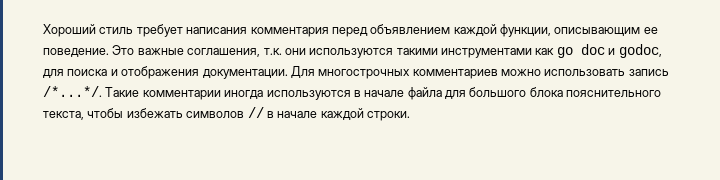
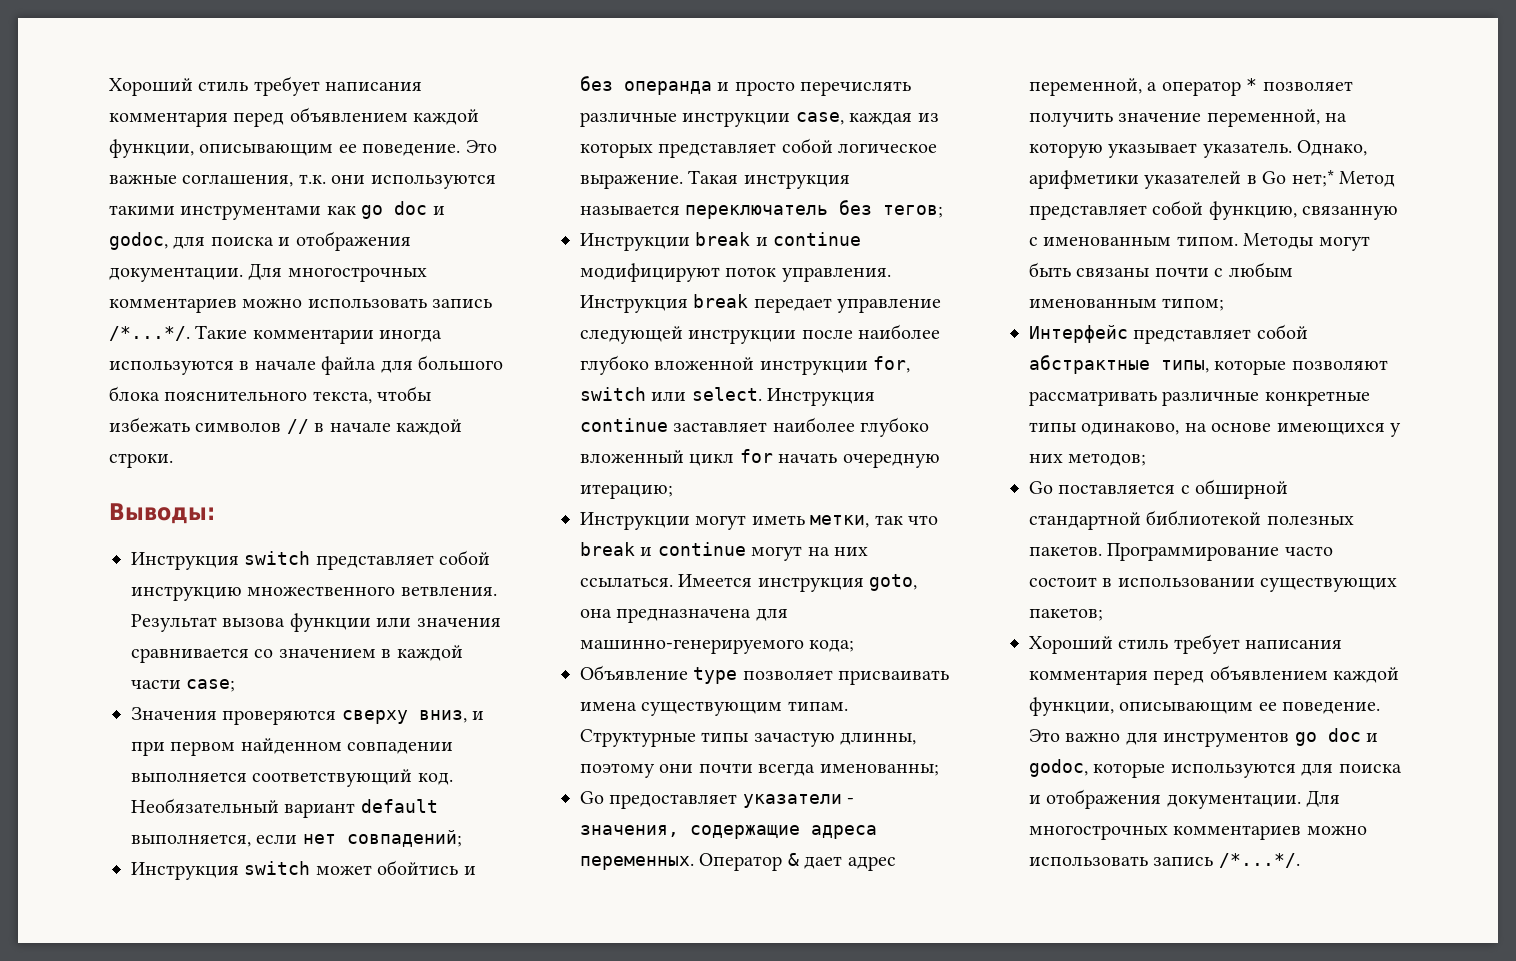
(410, 116) none -> [109,503,215,524] [131,550,491,570] [131,586,497,601] [131,613,501,632] [131,645,463,663] [131,679,236,692] [131,707,485,725] [131,738,454,756] [131,769,453,787] [131,798,438,818] [131,830,462,847] [131,860,476,880] [580,76,912,96] [580,112,939,127] [580,138,938,158] [580,170,850,189] [580,200,944,219] [580,232,862,251] [580,263,891,282] [580,294,942,313] [580,324,941,344] [580,355,911,375] [580,387,876,406] [580,417,930,437] [580,449,940,468] [580,484,673,499] [580,512,938,530] [580,542,868,561] [580,574,918,592] [580,608,788,623] [580,639,855,654] [580,665,950,685] [580,701,848,716] [580,729,917,747] [580,763,939,778] [580,791,855,809] [580,825,877,839] [580,853,896,871] [1029,78,1353,96] [1029,109,1348,127] [1029,140,1368,158] [1029,170,1395,189] [1029,200,1399,220] [1029,233,1370,251] [1029,262,1293,277] [1029,298,1225,311] [1029,324,1308,344] [1029,355,1388,375] [1029,391,1370,406] [1029,422,1401,437] [1029,453,1147,466] [1029,479,1289,499] [1029,510,1354,530] [1029,543,1333,561] [1029,577,1398,592] [1029,608,1103,621] [1029,634,1343,654] [1029,665,1400,685] [1029,697,1381,716] [1029,728,1378,747] [1029,759,1402,778] [1029,789,1341,809] [1029,825,1367,840] [1029,853,1300,868] // Выводы: // Инструкция switch представляет собой инструкцию множественного ветвления. Результат вызова функции или значения сравнивается со значением в каждой части case; // Значения проверяются сверху вниз, и при первом найденном совпадении выполняется соответствующий код. Необязательный вариант default выполняется, если нет совпадений; // Инструкция switch может обойтись и без операнда и просто перечислять различные инструкции case, каждая из которых представляет собой логическое выражение. Такая инструкция называется переключатель без тегов; // Инструкции break и continue модифицируют поток управления. Инструкция break передает управление следующей инструкции после наиболее глубоко вложенной инструкции for, switch или select. Инструкция continue заставляет наиболее глубоко вложенный цикл for начать очередную итерацию; // Инструкции могут иметь метки, так что break и continue могут на них ссылаться. Имеется инструкция goto, она предназначена для машинно-генерируемого кода; // Объявление type позволяет присваивать имена существующим типам. Структурные типы зачастую длинны, поэтому они почти всегда именованны; // Go предоставляет указатели - значения, содержащие адреса переменных. Оператор & дает адрес переменной, а оператор * позволяет получить значение переменной, на которую указывает указатель. Однако, арифметики указателей в Go нет;* Метод представляет собой функцию, связанную с именованным типом. Методы могут быть связаны почти с любым именованным типом; // Интерфейс представляет собой абстрактные типы, которые позволяют рассматривать различные конкретные типы одинаково, на основе имеющихся у них методов; // Go поставляется с обширной стандартной библиотекой полезных пакетов. Программирование часто состоит в использовании существующих пакетов; // Хороший стиль требует написания комментария перед объявлением каждой функции, описывающим ее поведение. Это важно для инструментов go doc и godoc, которые используются для поиска и отображения документации. Для многострочных комментариев можно использовать запись /*...*/.

